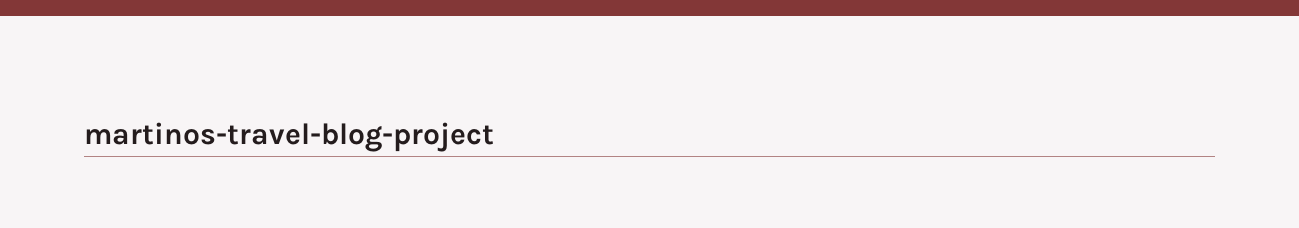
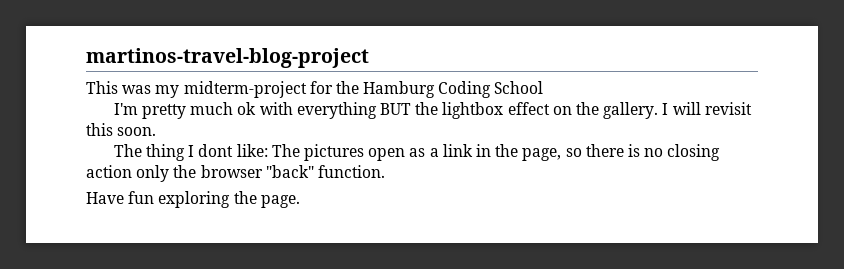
(494, 137) none -> [86,81,544,98] [113,102,752,119] [86,123,157,136] [113,144,721,161] [86,165,385,182] [86,191,300,208] // This was my midterm-project for the Hamburg Coding School // I'm pretty much ok with everything BUT the lightbox effect on the gallery. I will revisit this soon. // The thing I dont like: The pictures open as a link in the page, so there is no closing action only the browser "back" function. // Have fun exploring the page.

